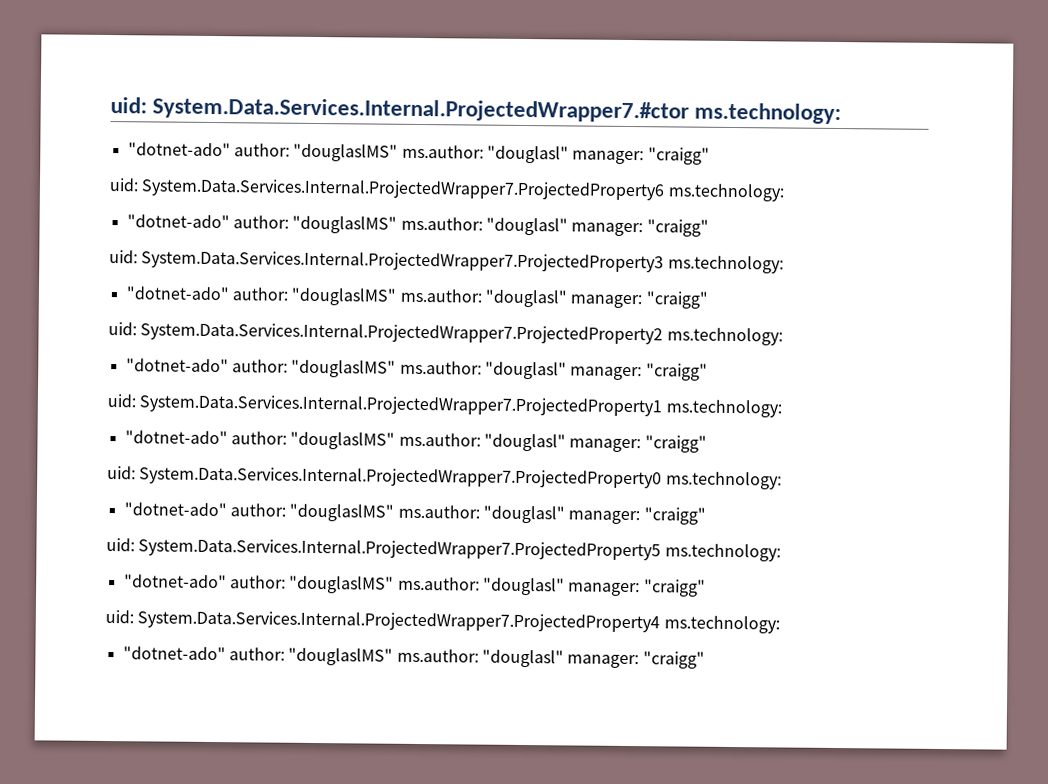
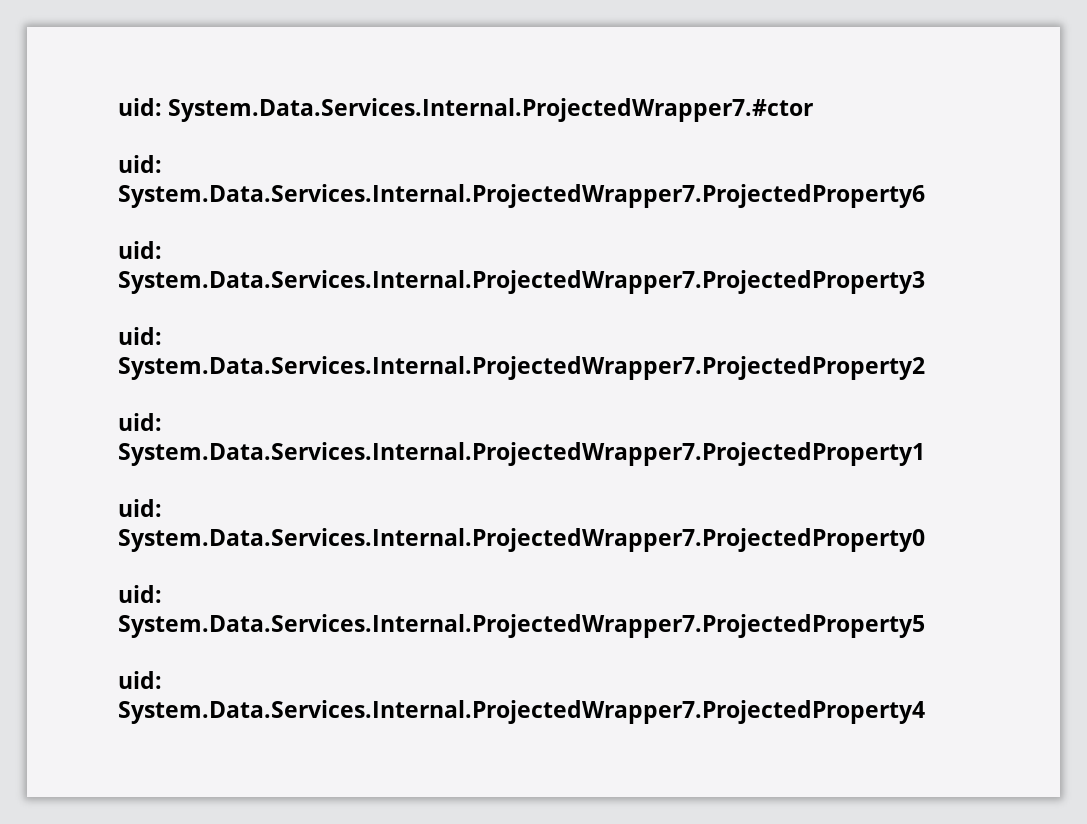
[694,102,842,125] [127,142,710,165] [109,178,785,202] [126,214,709,237] [109,250,784,274] [125,286,708,309] [108,322,783,346] [125,358,708,381] [107,394,782,418] [124,430,707,453] [107,466,782,490] [123,502,706,525] [106,537,781,562] [123,574,706,597] [105,609,780,634] [122,646,705,669] ms.technology: // "dotnet-ado" author: "douglaslMS" ms.author: "douglasl" manager: "craigg" // uid: System.Data.Services.Internal.ProjectedWrapper7.ProjectedProperty6 ms.technology: // "dotnet-ado" author: "douglaslMS" ms.author: "douglasl" manager: "craigg" // uid: System.Data.Services.Internal.ProjectedWrapper7.ProjectedProperty3 ms.technology: // "dotnet-ado" author: "douglaslMS" ms.author: "douglasl" manager: "craigg" // uid: System.Data.Services.Internal.ProjectedWrapper7.ProjectedProperty2 ms.technology: // "dotnet-ado" author: "douglaslMS" ms.author: "douglasl" manager: "craigg" // uid: System.Data.Services.Internal.ProjectedWrapper7.ProjectedProperty1 ms.technology: // "dotnet-ado" author: "douglaslMS" ms.author: "douglasl" manager: "craigg" // uid: System.Data.Services.Internal.ProjectedWrapper7.ProjectedProperty0 ms.technology: // "dotnet-ado" author: "douglaslMS" ms.author: "douglasl" manager: "craigg" // uid: System.Data.Services.Internal.ProjectedWrapper7.ProjectedProperty5 ms.technology: // "dotnet-ado" author: "douglaslMS" ms.author: "douglasl" manager: "craigg" // uid: System.Data.Services.Internal.ProjectedWrapper7.ProjectedProperty4 ms.technology: // "dotnet-ado" author: "douglaslMS" ms.author: "douglasl" manager: "craigg" -> [118,155,162,173] [118,184,925,208] [118,241,162,259] [118,270,925,294] [118,327,162,345] [118,356,925,380] [118,413,162,431] [118,442,925,466] [118,499,162,517] [118,528,925,552] [118,585,162,603] [118,614,925,638] [118,671,162,689] [118,700,925,724] // uid: System.Data.Services.Internal.ProjectedWrapper7.ProjectedProperty6 // uid: System.Data.Services.Internal.ProjectedWrapper7.ProjectedProperty3 // uid: System.Data.Services.Internal.ProjectedWrapper7.ProjectedProperty2 // uid: System.Data.Services.Internal.ProjectedWrapper7.ProjectedProperty1 // uid: System.Data.Services.Internal.ProjectedWrapper7.ProjectedProperty0 // uid: System.Data.Services.Internal.ProjectedWrapper7.ProjectedProperty5 // uid: System.Data.Services.Internal.ProjectedWrapper7.ProjectedProperty4

